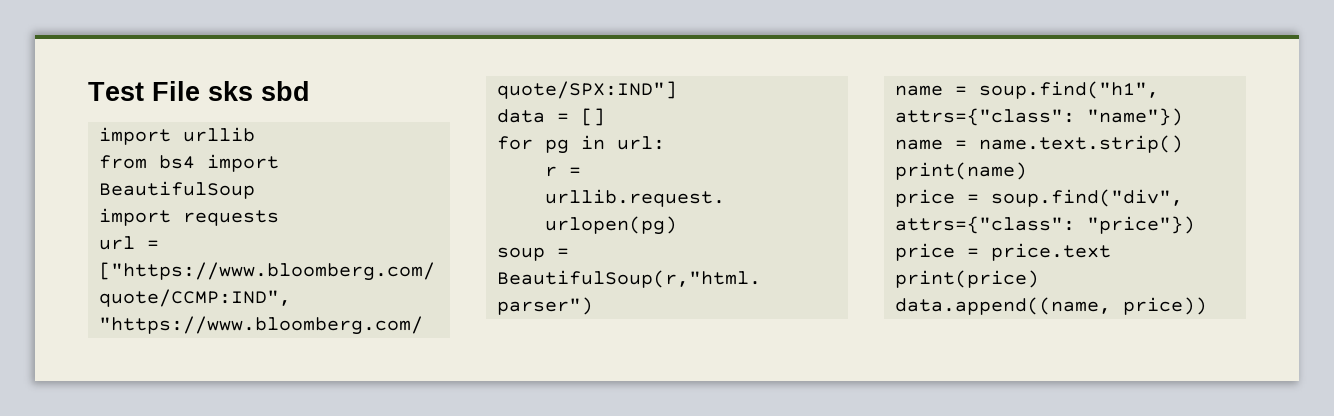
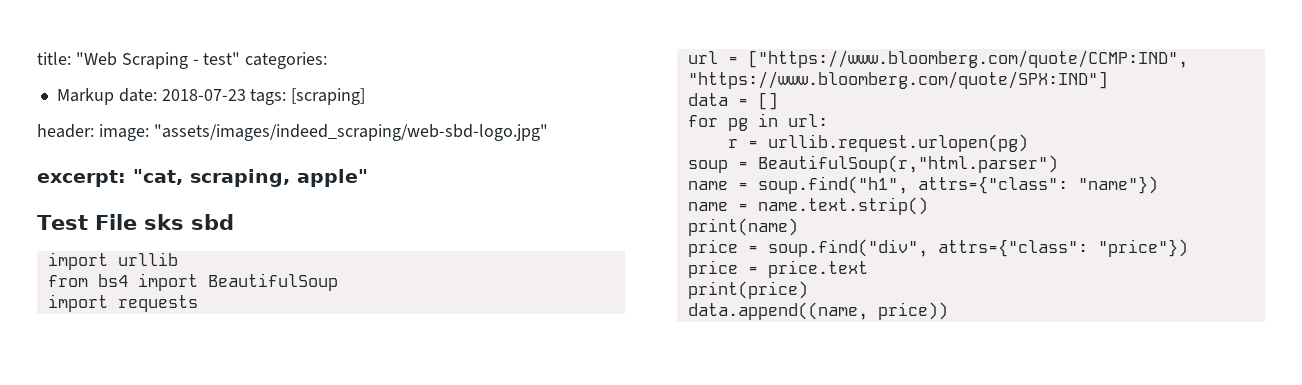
(88, 91) none -> [37,52,328,69] [56,88,366,105] [37,124,548,141] [37,169,368,187] title: "Web Scraping - test" categories: // Markup date: 2018-07-23 tags: [scraping] // header: image: "assets/images/indeed_scraping/web-sbd-logo.jpg" // excerpt: "cat, scraping, apple" //

